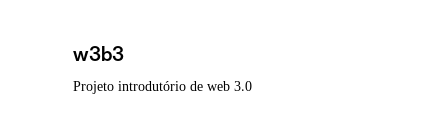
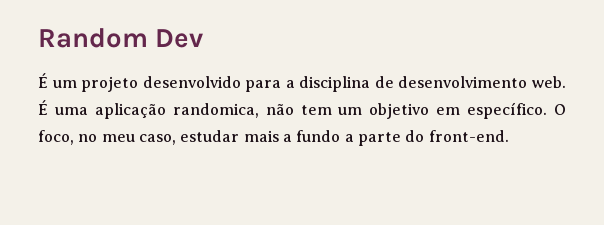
[73,46,124,61] [73,81,252,94] w3b3 // Projeto introdutório de web 3.0 -> [38,28,204,48] [38,73,566,92] [38,100,566,119] [38,130,509,146] Random Dev // É um projeto desenvolvido para a disciplina de desenvolvimento web. É uma aplicação randomica, não tem um objetivo em específico. O foco, no meu caso, estudar mais a fundo a parte do front-end.

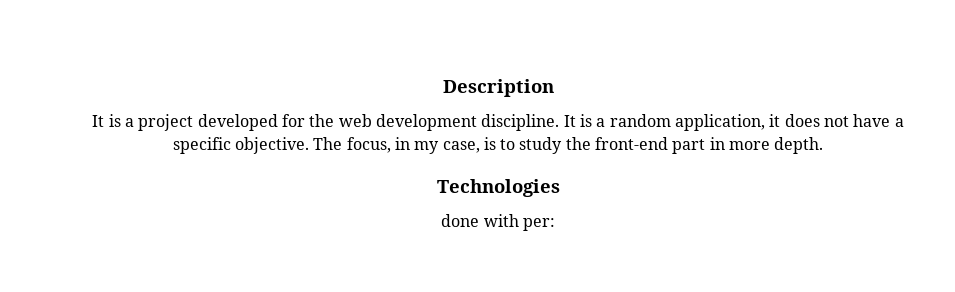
[38,28,204,48] [38,73,566,92] [38,100,566,119] [38,130,509,146] Random Dev // É um projeto desenvolvido para a disciplina de desenvolvimento web. É uma aplicação randomica, não tem um objetivo em específico. O foco, no meu caso, estudar mais a fundo a parte do front-end. -> [442,79,554,97] [92,114,904,131] [172,137,824,154] [436,179,560,197] [441,214,555,231] Description // It is a project developed for the web development discipline. It is a random application, it does not have a specific objective. The focus, in my case, is to study the front-end part in more depth. // Technologies // done with per:

